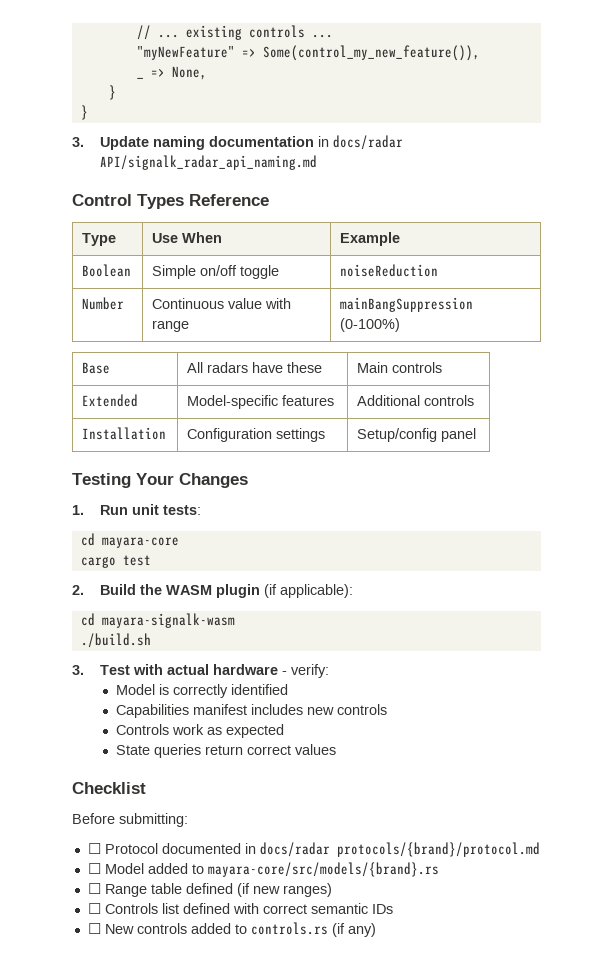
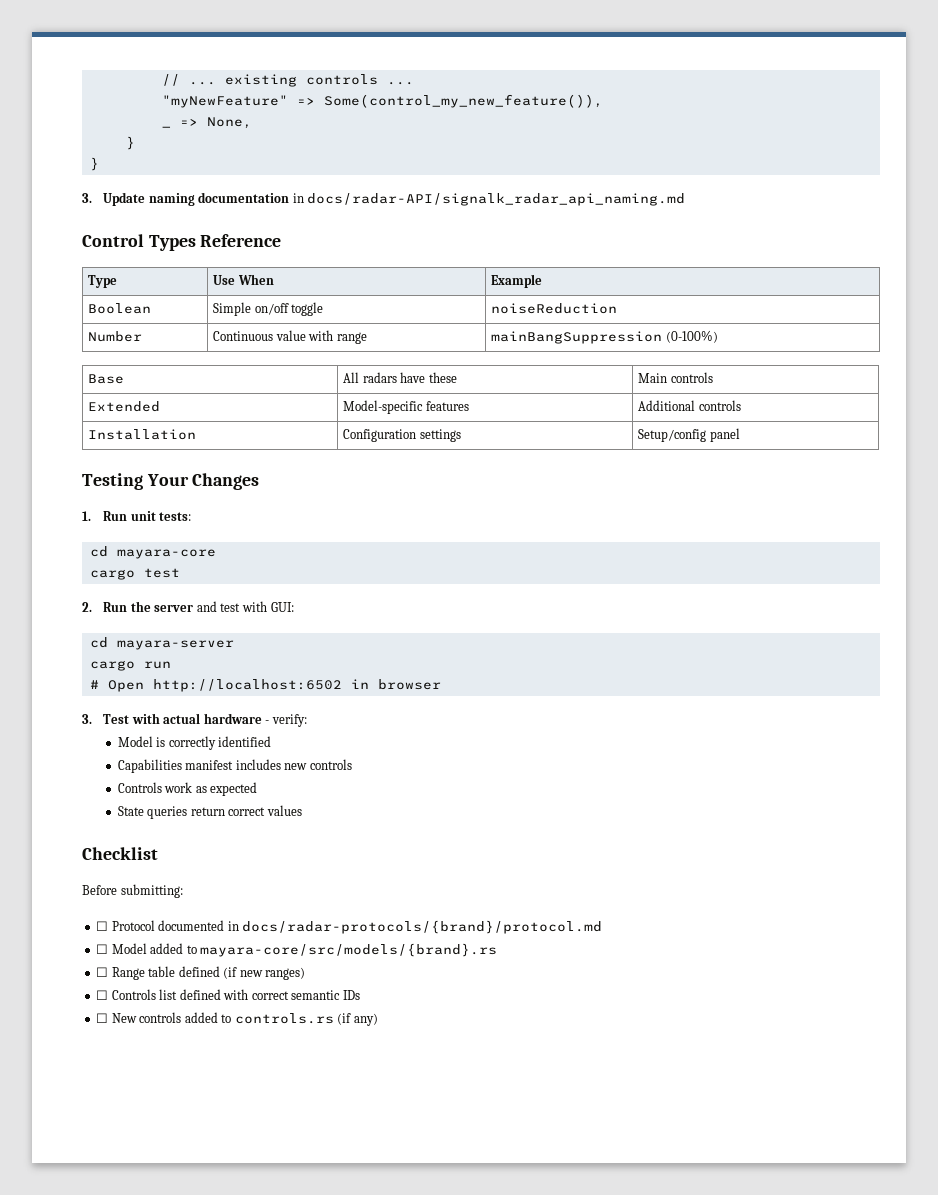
[332,135,403,150] [99,155,317,170] docs/radar API/signalk_radar_api_naming.md -> [307,193,686,206] docs/radar-API/signalk_radar_api_naming.md
[99,584,353,598] [80,613,235,628] [80,633,151,648] Build the WASM plugin (if applicable): // cd mayara-signalk-wasm // ./build.sh -> [103,601,294,612] [89,637,234,650] [89,660,171,671] [89,679,441,692] Run the server and test with GUI: // cd mayara-server // cargo run // # Open http://localhost:6502 in browser
[259,842,540,857] docs/radar protocols/{brand}/protocol.md -> [242,920,603,934] docs/radar-protocols/{brand}/protocol.md

